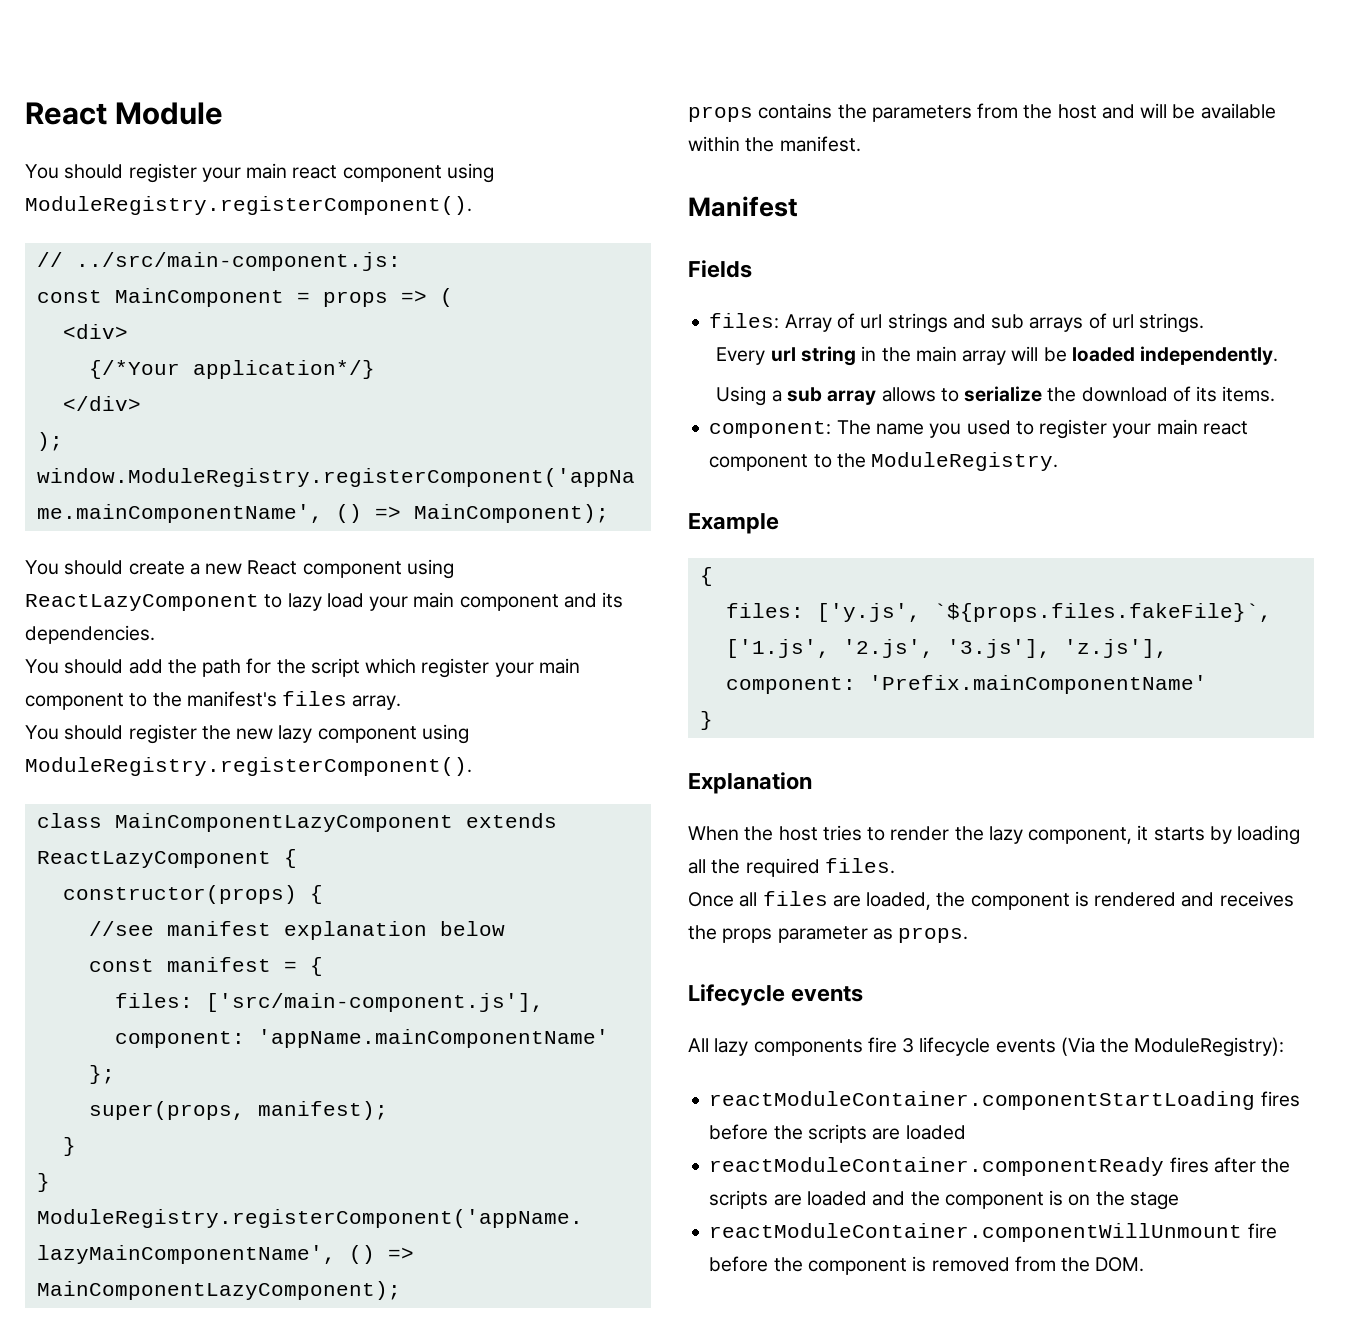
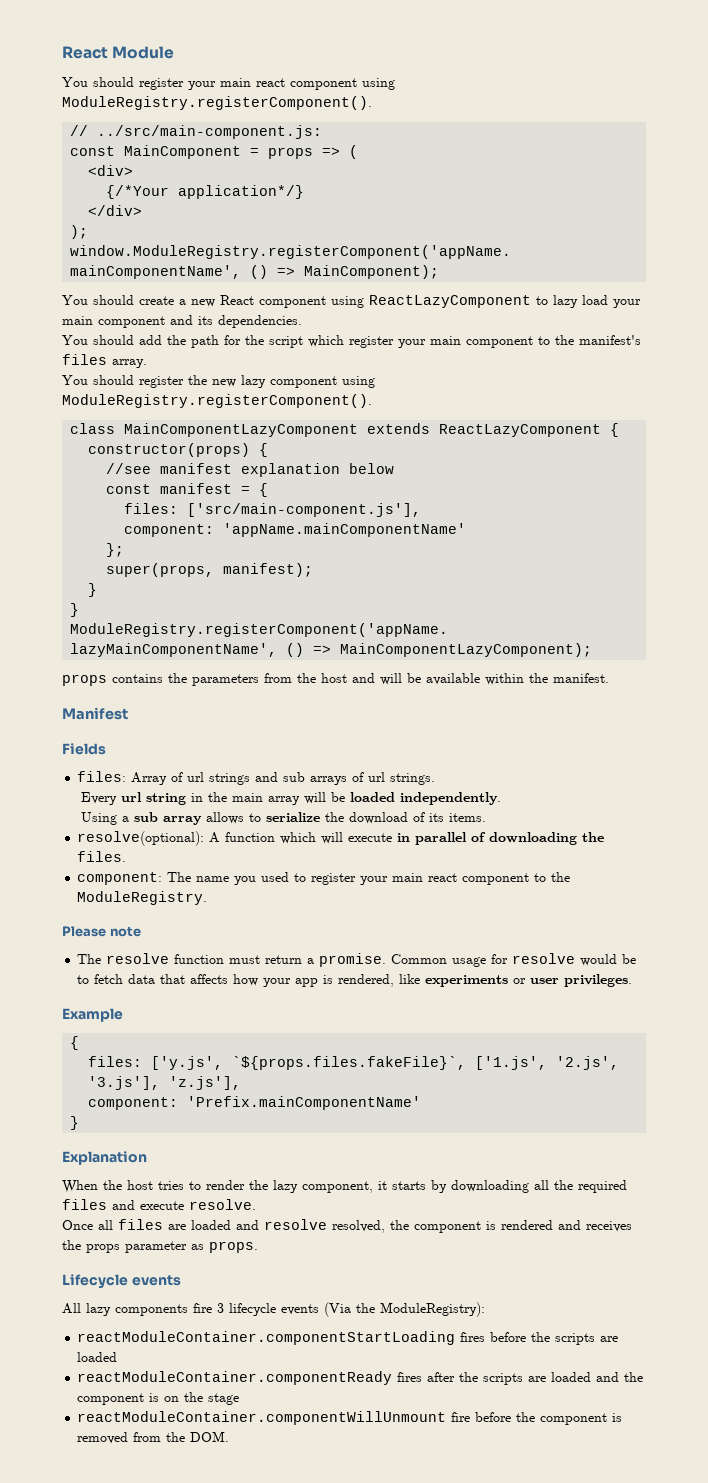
(1276, 394) none -> [77,831,605,846] [77,851,127,862] // resolve(optional): A function which will execute in parallel of downloading the files.
(1059, 461) none -> [62,926,141,937] [77,953,637,967] [77,974,633,987] // Please note // The resolve function must return a promise. Common usage for resolve would be to fetch data that affects how your app is rendered, like experiments or user privileges.
[1237,825,1301,845] loading -> [451,1180,529,1193] downloading
[824,858,895,874] files. -> [62,1199,256,1210] files and execute resolve.
[866,892,932,910] loaded, -> [191,1219,385,1233] loaded and resolve resolved,

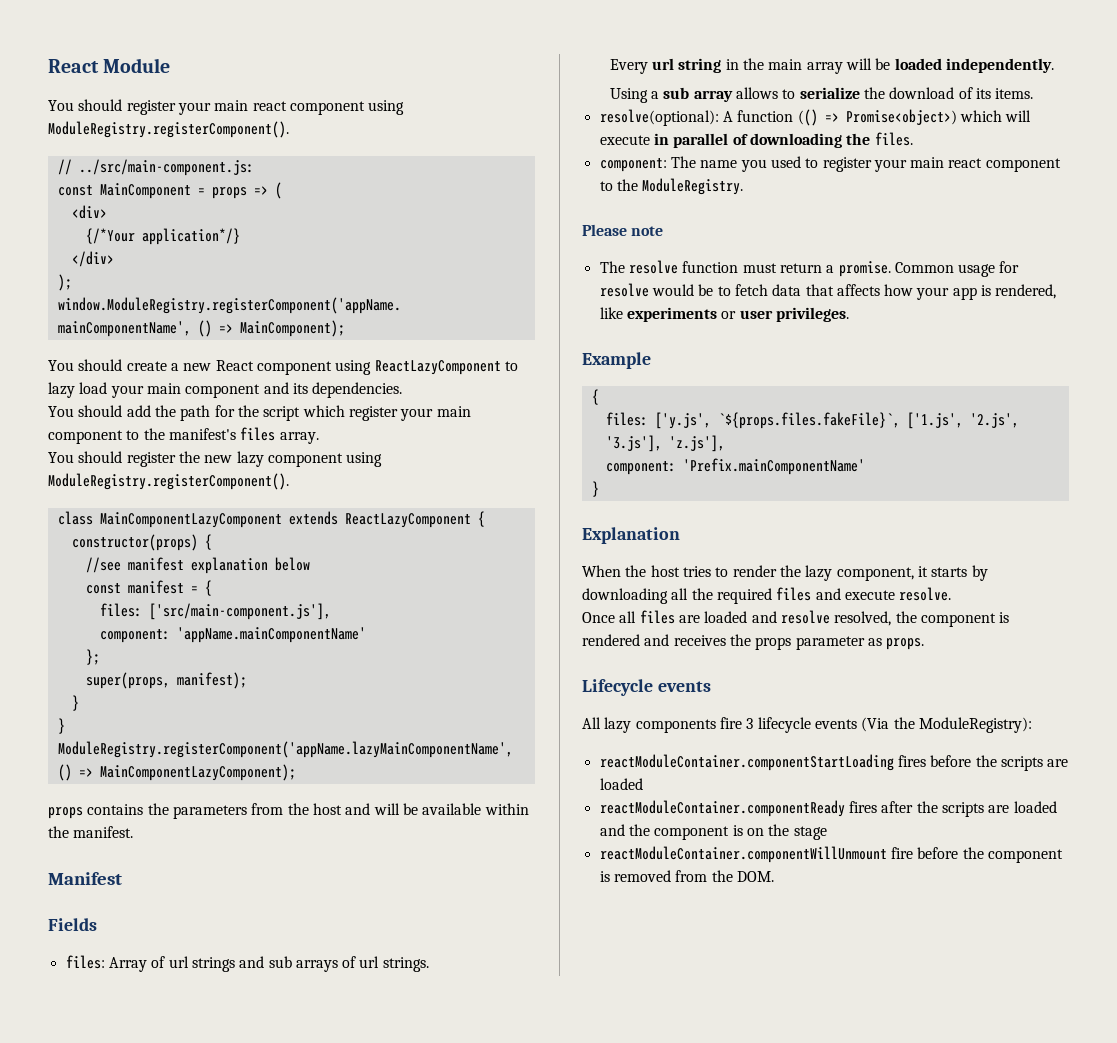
(276, 837) none -> [797,109,957,126] (() => Promise<object>)

